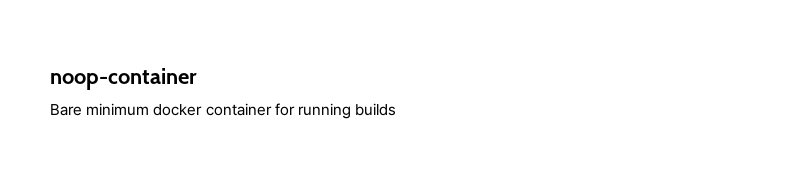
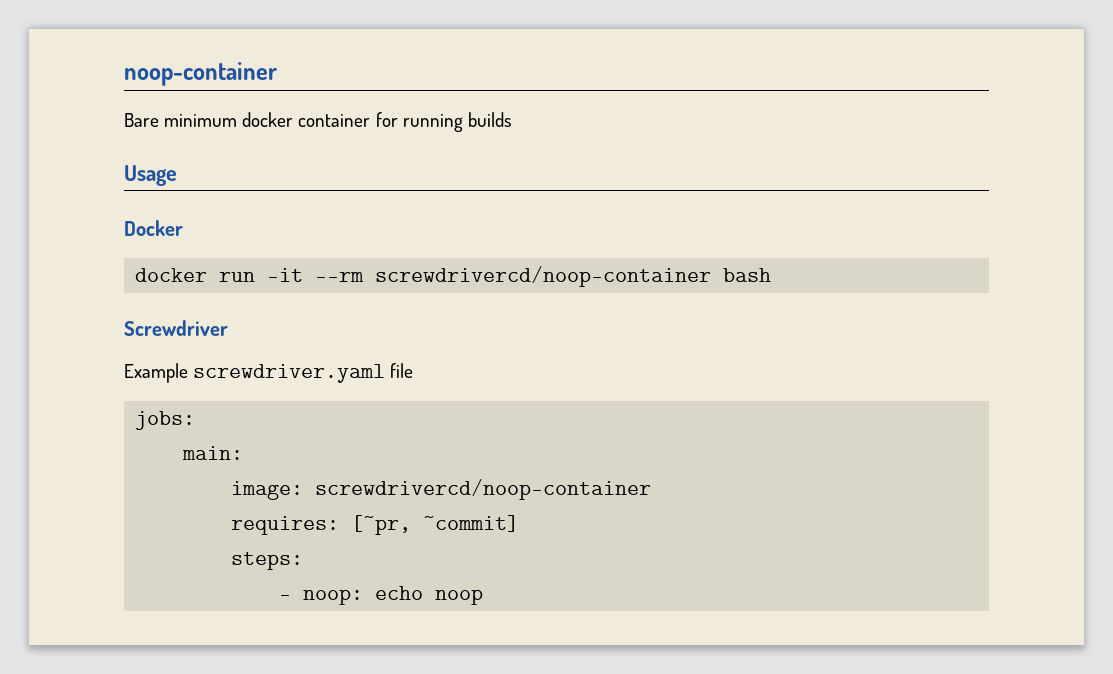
(397, 109) none -> [124,165,177,186] [124,220,183,236] [135,266,772,287] [124,320,228,336] [124,363,414,383] [135,411,196,430] [182,446,244,460] [231,479,652,500] [231,515,520,535] [231,552,304,570] [279,586,484,605] // Usage // Docker // docker run -it --rm screwdrivercd/noop-container bash // Screwdriver // Example screwdriver.yaml file // jobs: // main: // image: screwdrivercd/noop-container // requires: [~pr, ~commit] // steps: // - noop: echo noop

